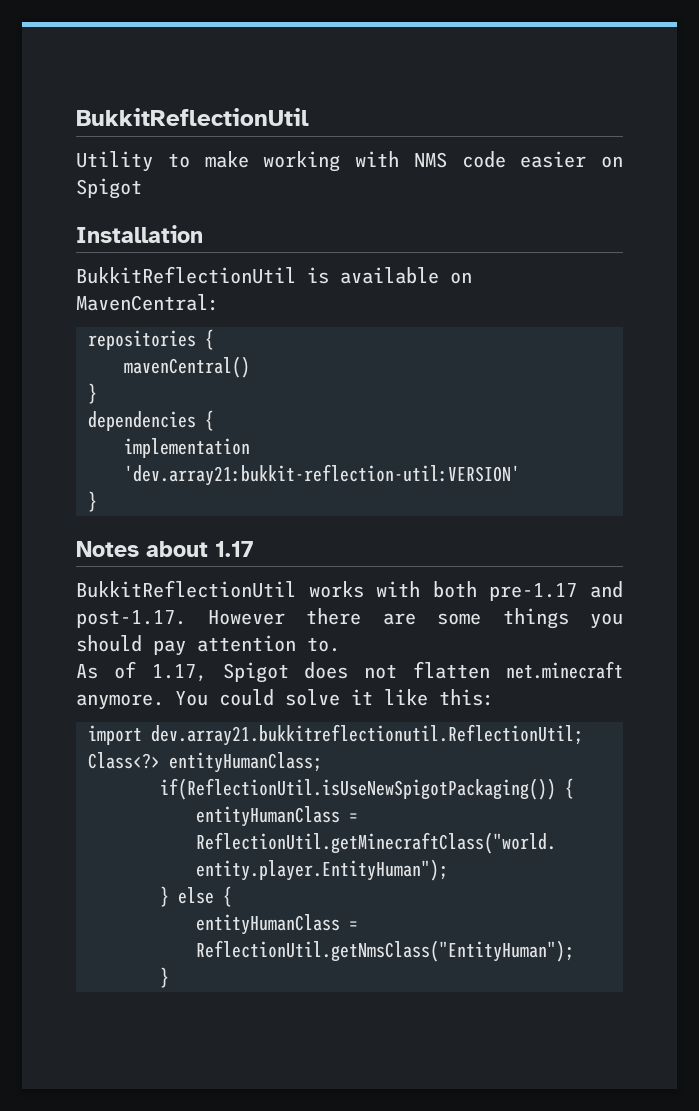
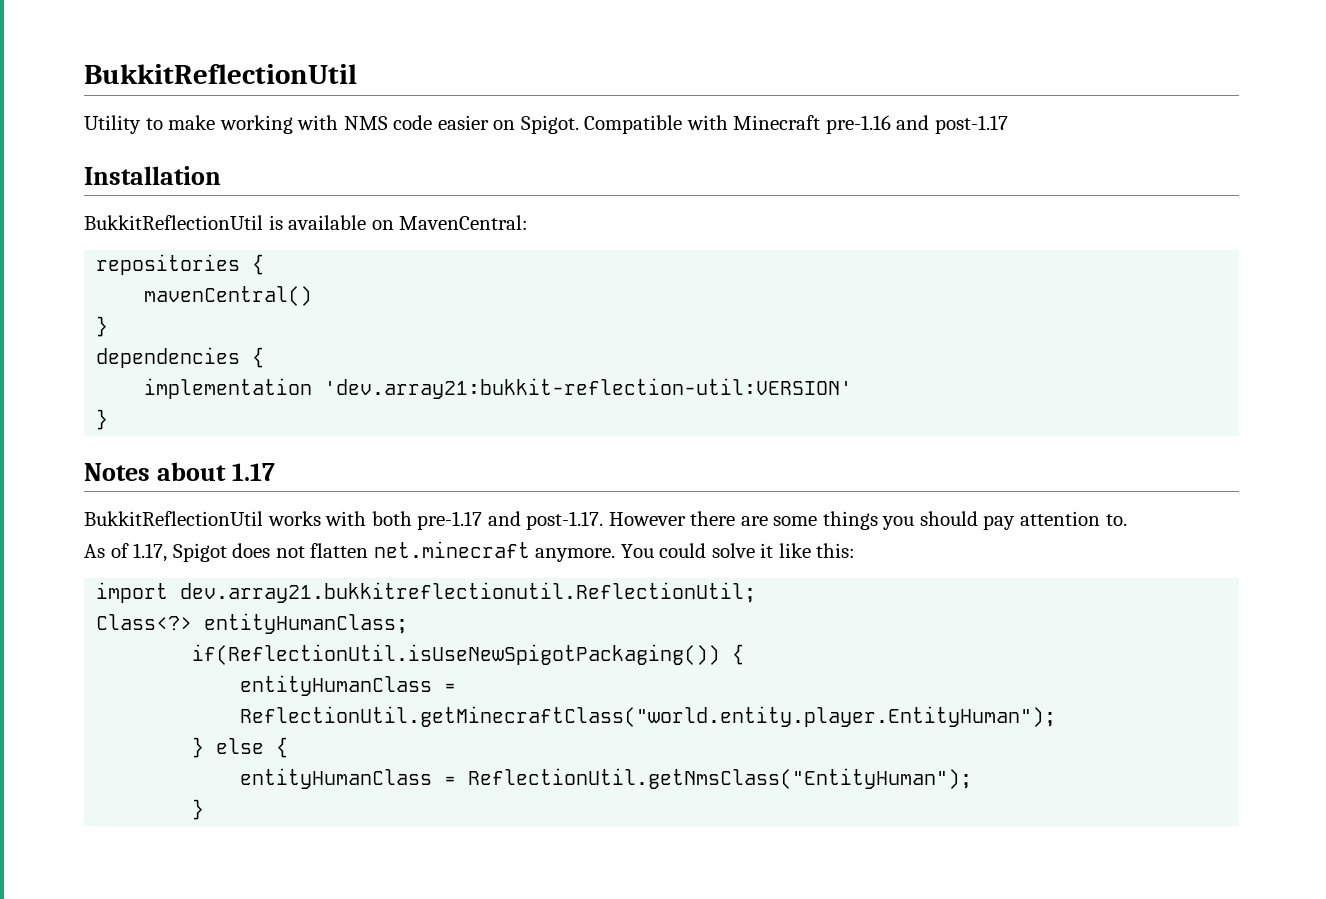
[76,178,142,199] Spigot -> [520,115,1009,134] Spigot. Compatible with Minecraft pre-1.16 and post-1.17

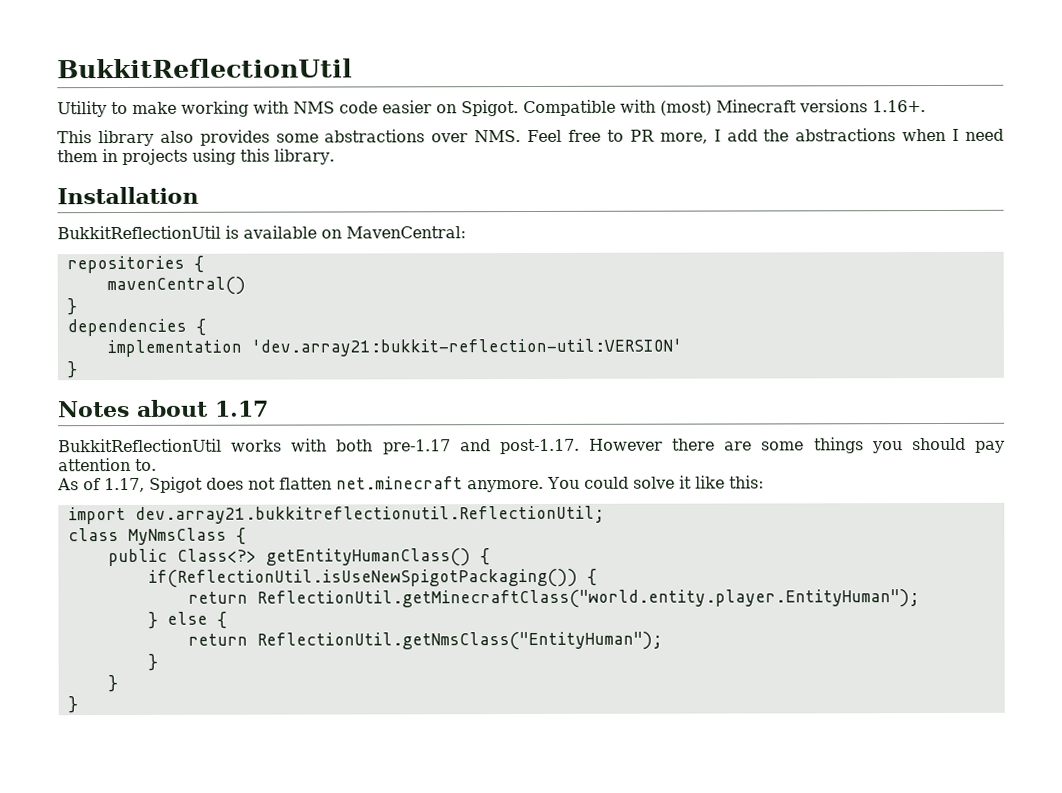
[733,115,1009,134] Minecraft pre-1.16 and post-1.17 -> [660,99,926,116] [57,128,1005,147] [57,148,335,165] (most) Minecraft versions 1.16+. // This library also provides some abstractions over NMS. Feel free to PR more, I add the abstractions when I need them in projects using this library.
[96,613,409,634] Class<?> entityHumanClass; -> [67,527,246,545] [107,548,490,567] class MyNmsClass { // public Class<?> getEntityHumanClass() {
[240,675,457,696] entityHumanClass = -> [187,591,248,604] return
[240,768,457,789] entityHumanClass = -> [187,633,248,646] return
(205, 809) none -> [107,675,118,693] [67,696,78,714] // } // }

